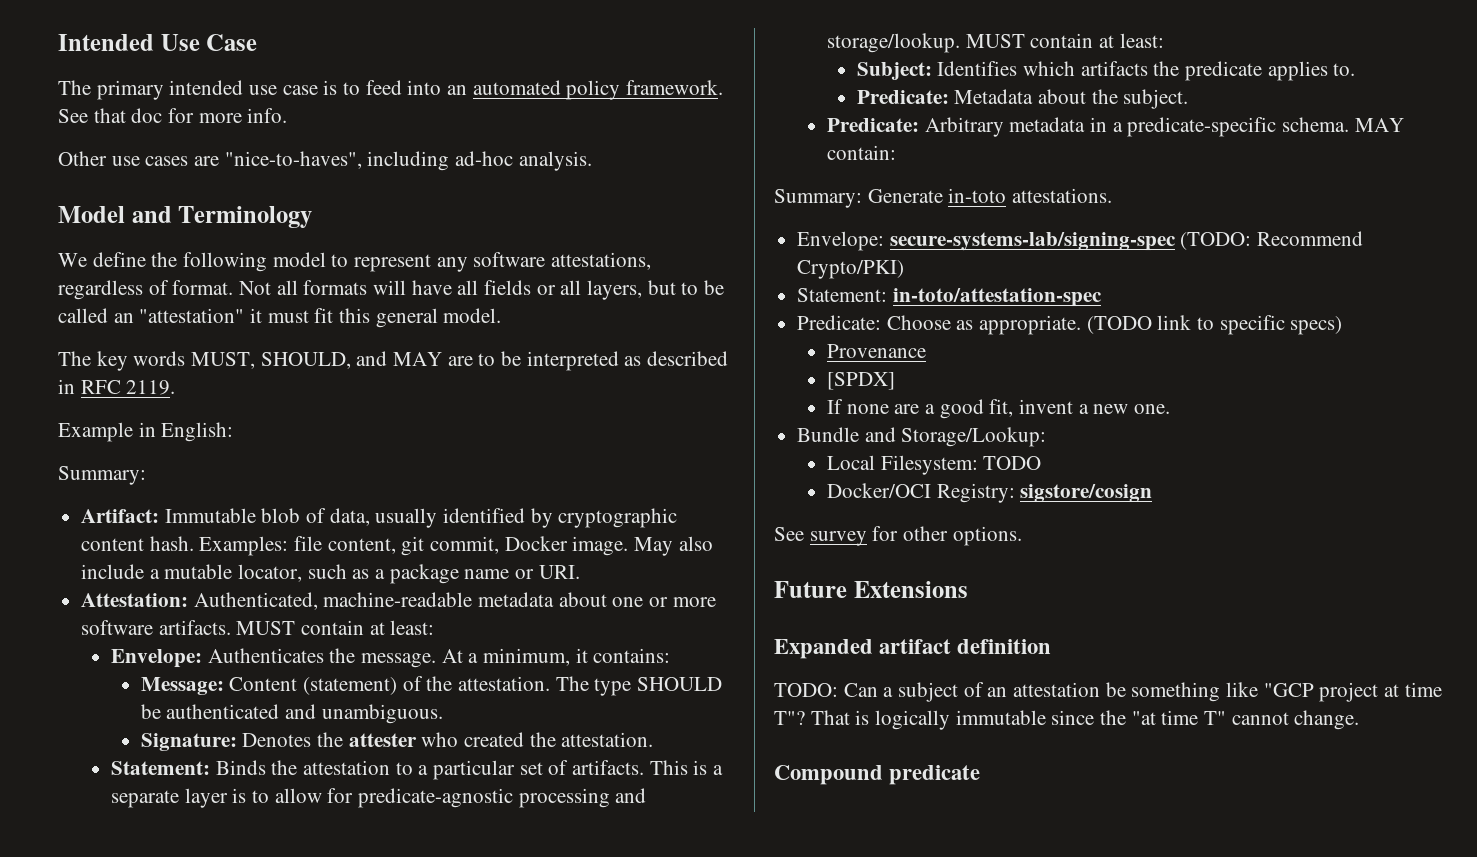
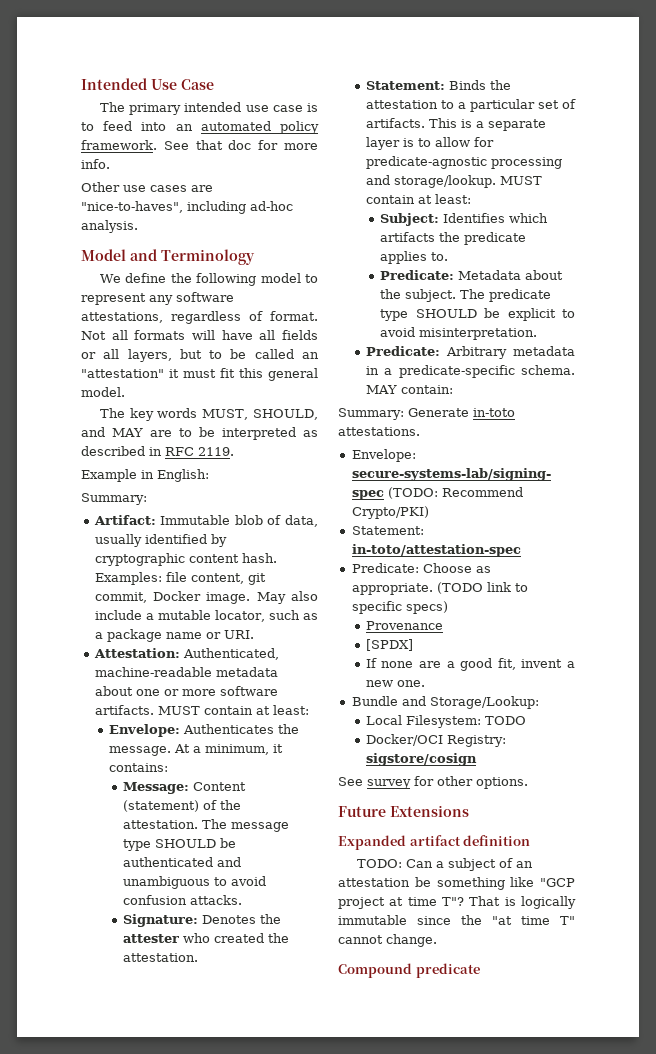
(589, 683) none -> [230,822,289,832] message
[321,704,443,724] unambiguous. -> [122,876,266,889] [122,895,242,905] unambiguous to avoid confusion attacks.
(1189, 99) none -> [459,289,551,302] [379,308,575,321] [379,327,537,340] The predicate type SHOULD be explicit to avoid misinterpretation.

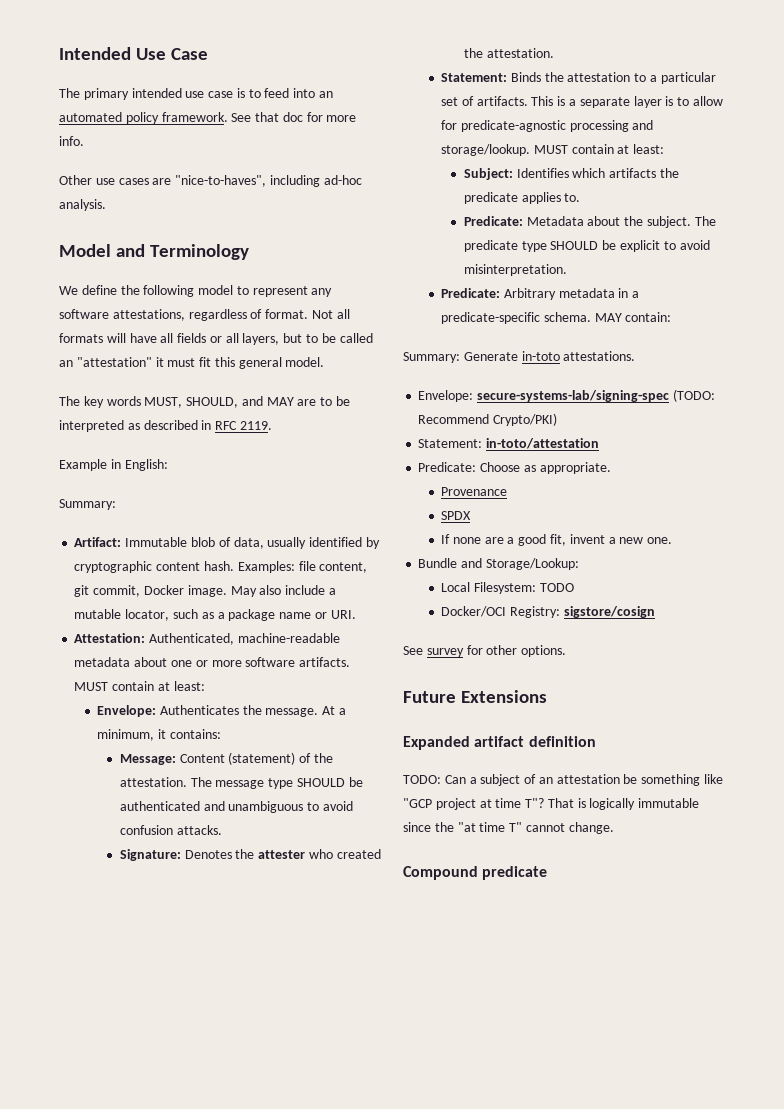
[351,544,521,557] in-toto/attestation-spec -> [486,438,600,449] in-toto/attestation
[436,582,528,594] [351,601,448,614] (TODO link to specific specs) -> (611, 468) none
[365,639,413,651] [SPDX] -> [441,511,472,520] SPDX

